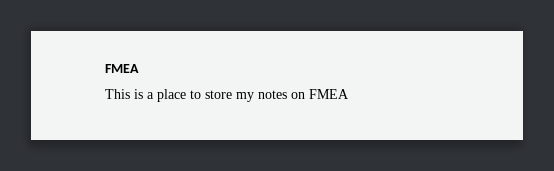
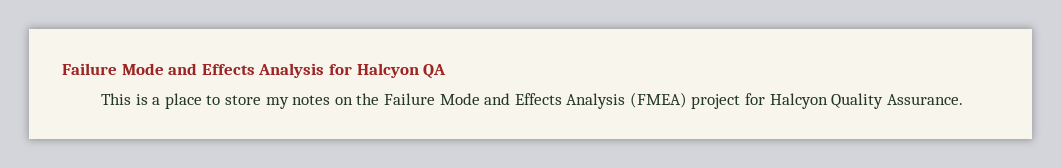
[105,64,139,73] FMEA -> [62,63,447,79] Failure Mode and Effects Analysis for Halcyon QA
[309,89,349,99] FMEA -> [356,92,963,109] the Failure Mode and Effects Analysis (FMEA) project for Halcyon Quality Assurance.

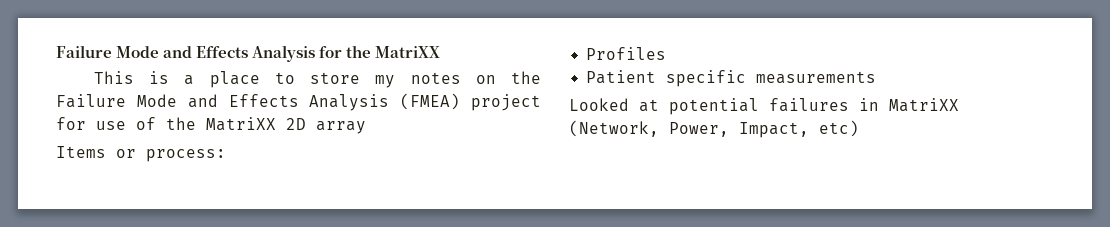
[356,63,447,79] Halcyon QA -> [346,45,441,58] the MatriXX
[769,93,963,109] Halcyon Quality Assurance. -> [96,117,366,134] [56,146,226,162] [586,47,667,60] [586,70,877,87] [569,98,959,115] [569,120,859,138] use of the MatriXX 2D array // Items or process: // Profiles // Patient specific measurements // Looked at potential failures in MatriXX (Network, Power, Impact, etc)

